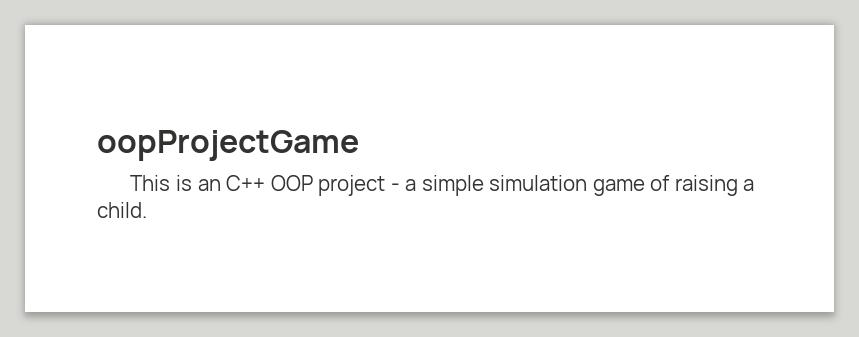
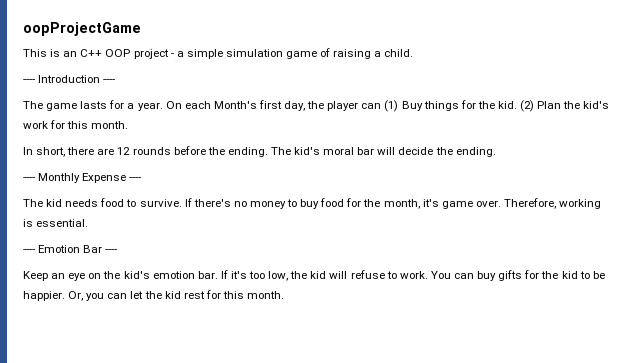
(147, 210) none -> [23,75,116,83] [23,100,610,112] [23,120,129,129] [23,146,496,157] [23,173,142,183] [23,198,602,209] [23,219,89,227] [23,245,118,253] [23,270,605,281] [23,290,285,301] // ---- Introduction ---- // The game lasts for a year. On each Month's first day, the player can (1) Buy things for the kid. (2) Plan the kid's work for this month. // In short, there are 12 rounds before the ending. The kid's moral bar will decide the ending. // ---- Monthly Expense ---- // The kid needs food to survive. If there's no money to buy food for the month, it's game over. Therefore, working is essential. // ---- Emotion Bar ---- // Keep an eye on the kid's emotion bar. If it's too low, the kid will refuse to work. You can buy gifts for the kid to be happier. Or, you can let the kid rest for this month.

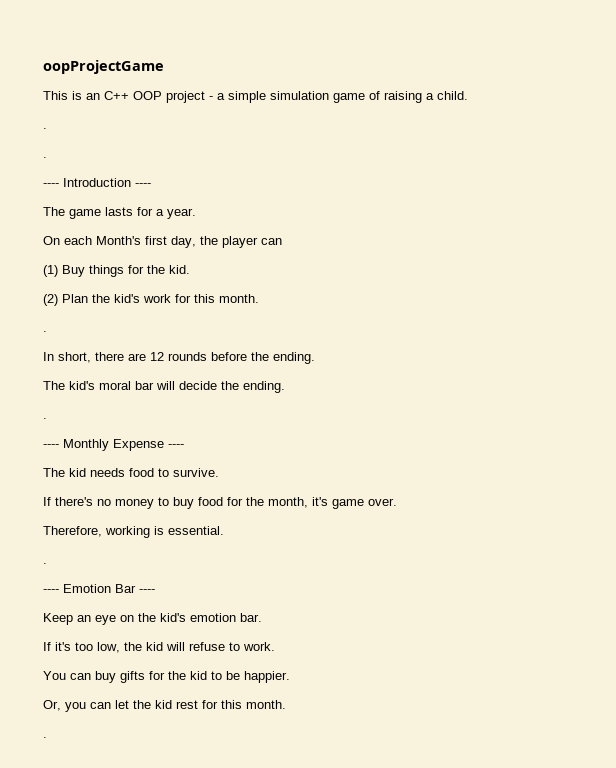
(414, 53) none -> [43,128,47,129] [43,157,47,158] // . // .
(163, 106) none -> (196, 213) //
(382, 106) none -> (282, 241) //
(517, 105) none -> (190, 269) //
(129, 125) none -> [43,331,47,332] // .
(268, 152) none -> (315, 358) //
(496, 152) none -> [43,418,47,419] // .
(182, 203) none -> (219, 472) //
(501, 203) none -> (397, 502) //
(89, 223) none -> [43,563,47,564] // .
(218, 275) none -> (262, 617) //
(428, 275) none -> (275, 646) //
(65, 296) none -> (290, 677) //
(285, 295) none -> [43,737,47,738] // .

